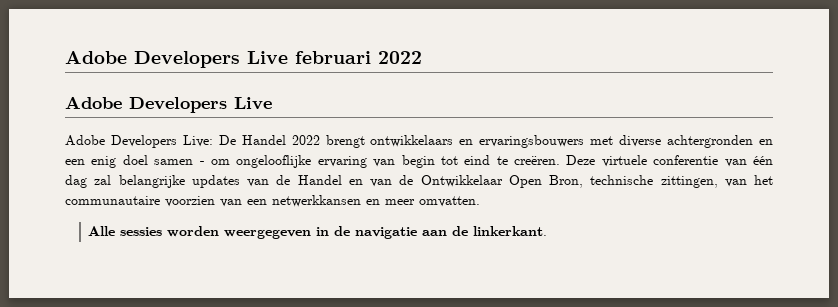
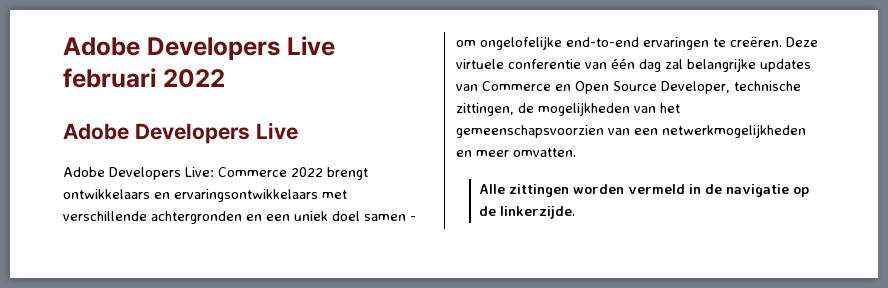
[218,135,286,145] De Handel -> [218,167,287,177] Commerce
[479,135,662,148] ervaringsbouwers met diverse -> [174,189,347,202] [63,211,147,221] ervaringsontwikkelaars met verschillende
[91,156,117,168] enig -> [294,211,328,221] uniek
[236,155,491,168] ongelooflijke ervaring van begin tot eind -> [480,36,709,50] ongelofelijke end-to-end ervaringen
[276,175,773,188] [65,196,215,207] de Handel en van de Ontwikkelaar Open Bron, technische zittingen, van het communautaire voorzien -> [482,81,801,94] [456,102,680,116] [456,125,604,138] Commerce en Open Source Developer, technische zittingen, de mogelijkheden van het gemeenschapsvoorzien
[272,195,361,207] netwerkkansen -> [662,124,806,138] netwerkmogelijkheden
[120,226,548,239] sessies worden weergegeven in de navigatie aan de linkerkant. -> [509,184,810,197] [479,206,576,219] zittingen worden vermeld in de navigatie op de linkerzijde.

